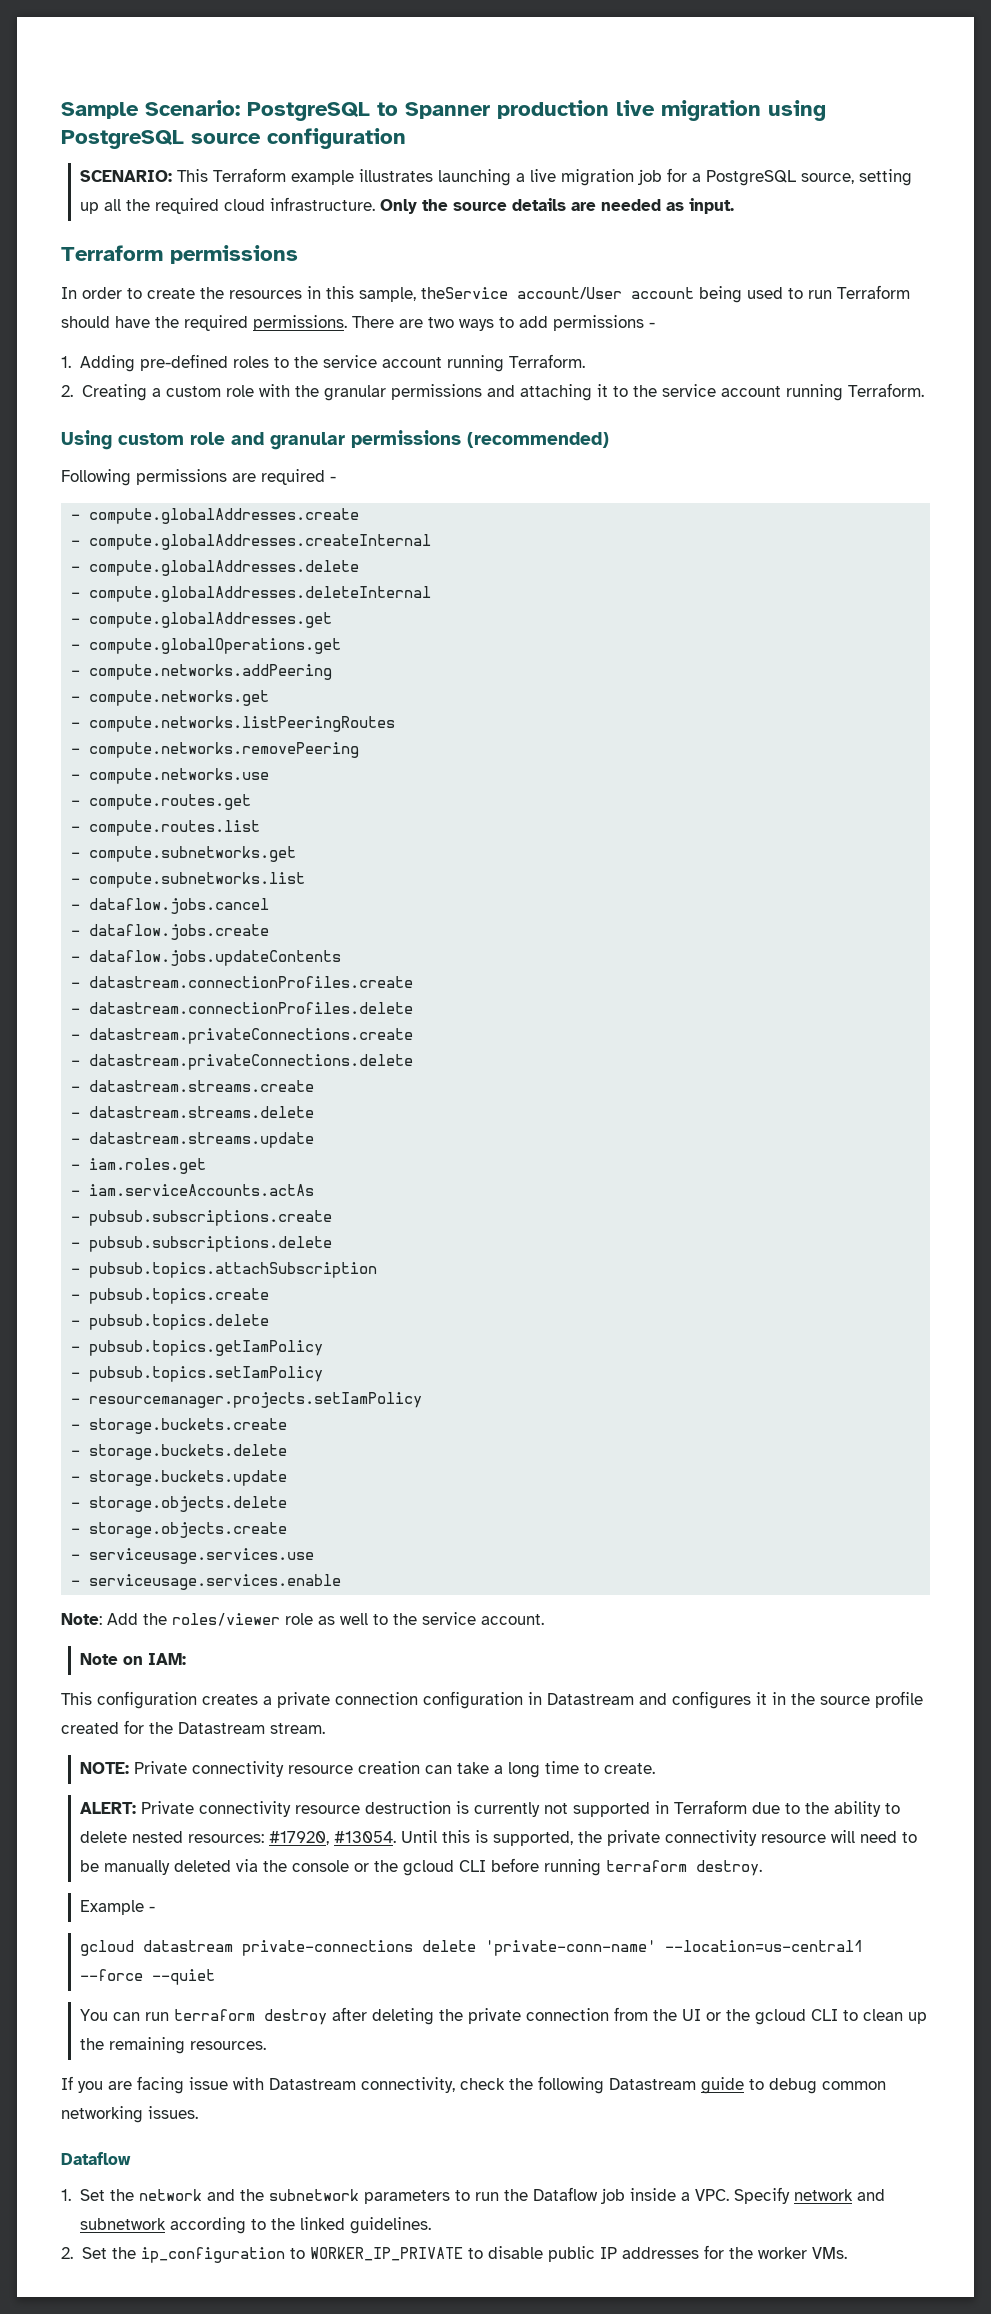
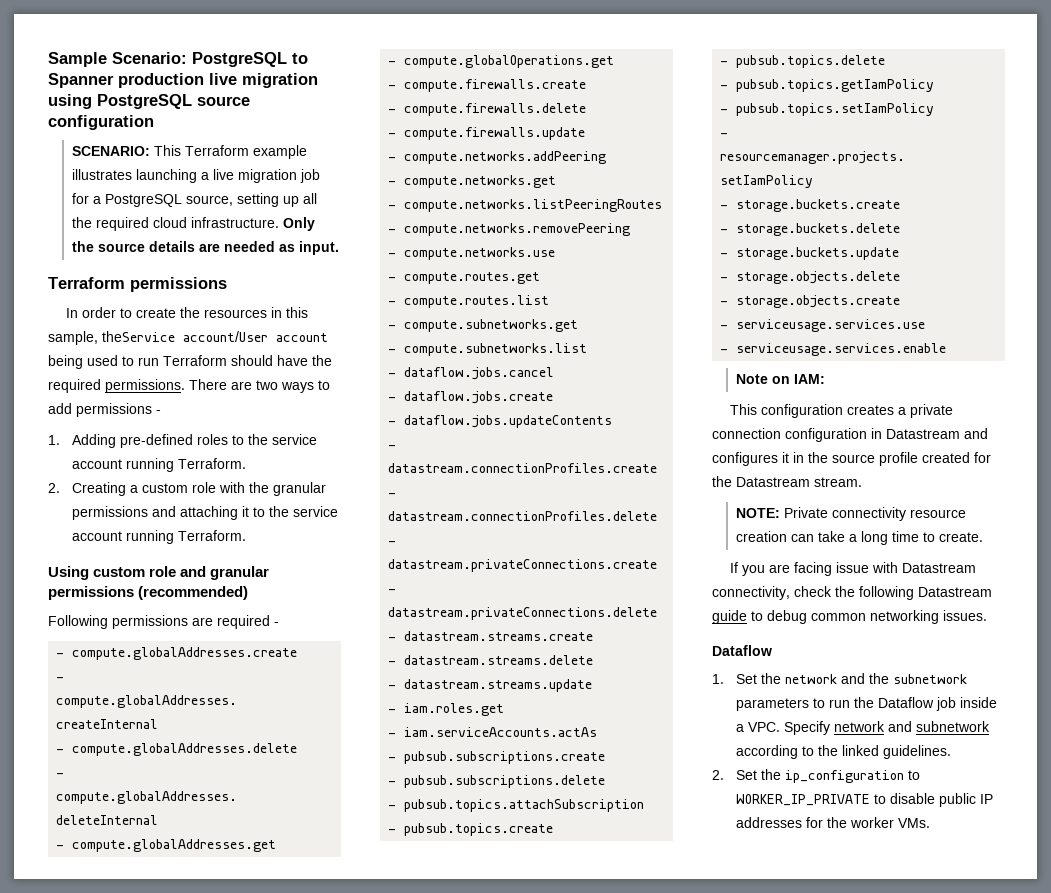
(342, 646) none -> [388,79,587,92] [388,103,587,116] [388,127,586,140] // - compute.firewalls.create // - compute.firewalls.delete // - compute.firewalls.update
[61,1612,544,1626] // Note: Add the roles/viewer role as well to the service account. -> (947, 349) none
[80,1800,901,1817] [80,1830,918,1846] [80,1858,763,1876] [80,1900,156,1915] [80,1940,864,1956] [80,1969,216,1985] [80,2007,928,2025] [80,2037,267,2054] // ALERT: Private connectivity resource destruction is currently not supported in Terraform due to the ability to delete nested resources: #17920, #13054. Until this is supported, the private connectivity resource will need to be manually deleted via the console or the gcloud CLI before running terraform destroy. // Example - // gcloud datastream private-connections delete 'private-conn-name' --location=us-central1 --force --quiet // You can run terraform destroy after deleting the private connection from the UI or the gcloud CLI to clean up the remaining resources. -> (984, 537) none

